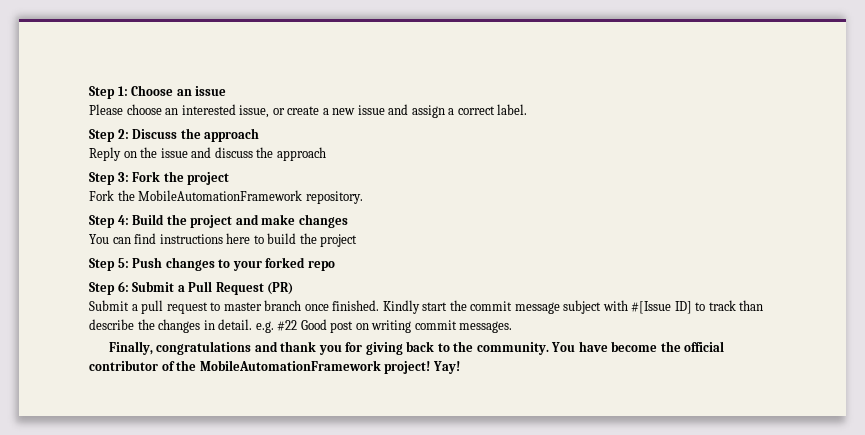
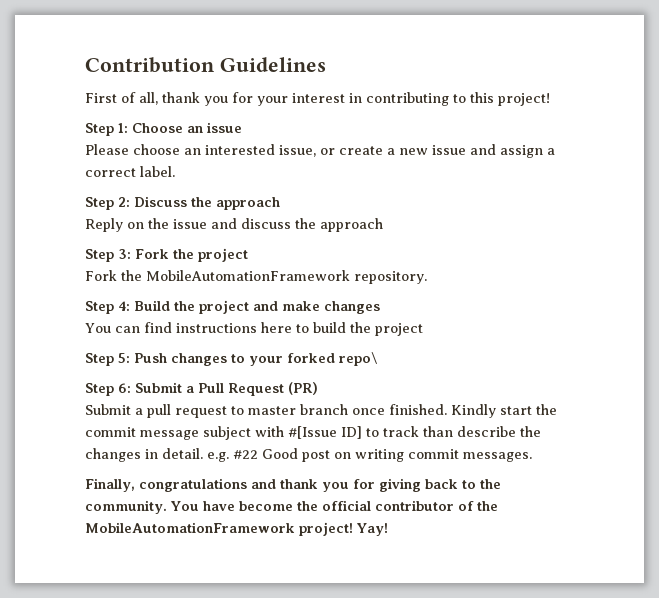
(89, 92) none -> [85,57,326,73] [85,92,550,106] Contribution Guidelines // First of all, thank you for your interest in contributing to this project! //
[307,261,335,271] repo -> [339,352,377,366] repo\

